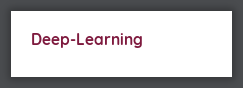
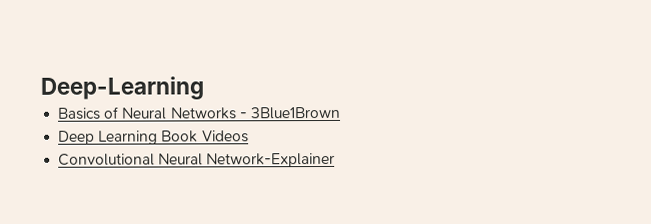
(143, 40) none -> [57,106,341,120] [58,130,249,145] [58,152,336,168] // Basics of Neural Networks - 3Blue1Brown // Deep Learning Book Videos // Convolutional Neural Network-Explainer

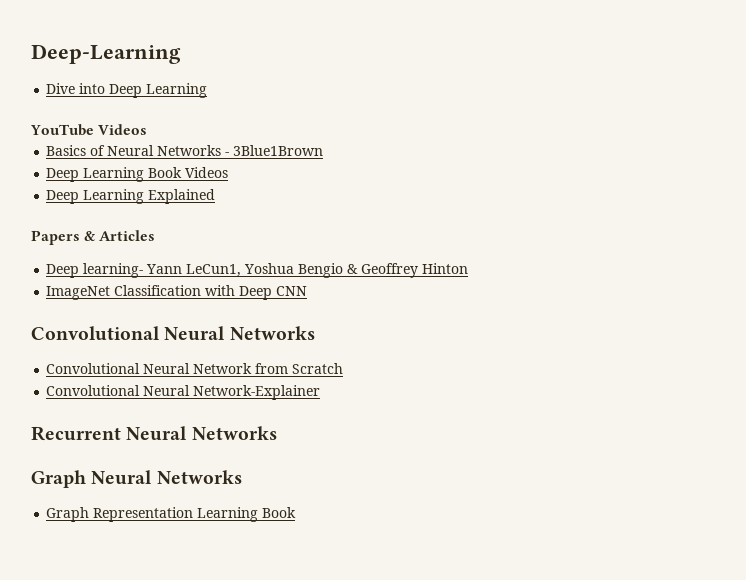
(204, 88) none -> [46,83,208,98] [30,124,148,136] // Dive into Deep Learning // YouTube Videos
[58,152,336,168] Convolutional Neural Network-Explainer -> [46,189,216,204] [31,230,156,245] [46,263,469,278] [46,285,308,300] [31,326,315,341] [46,363,344,374] [46,385,321,400] [31,426,277,441] [31,470,242,488] [46,507,297,522] Deep Learning Explained // Papers & Articles // Deep learning- Yann LeCun1, Yoshua Bengio & Geoffrey Hinton // ImageNet Classification with Deep CNN // Convolutional Neural Networks // Convolutional Neural Network from Scratch // Convolutional Neural Network-Explainer // Recurrent Neural Networks // Graph Neural Networks // Graph Representation Learning Book

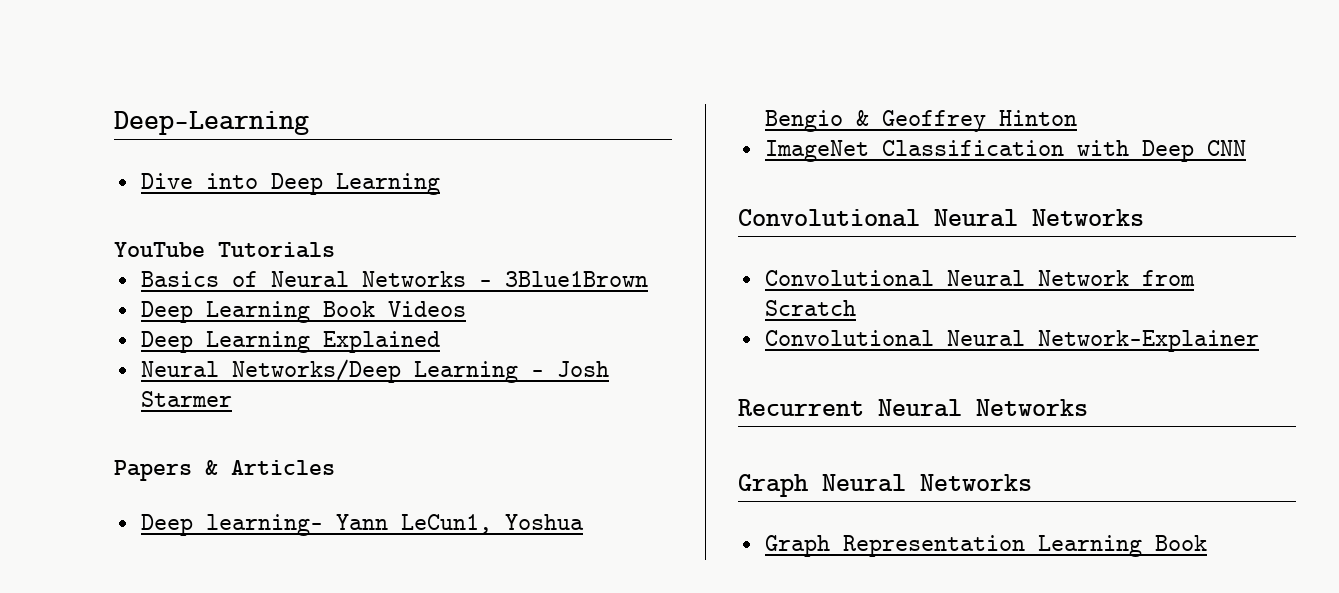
[98,124,148,135] Videos -> [218,242,335,258] Tutorials
(216, 196) none -> [140,359,609,383] [140,391,232,407] // Neural Networks/Deep Learning - Josh Starmer

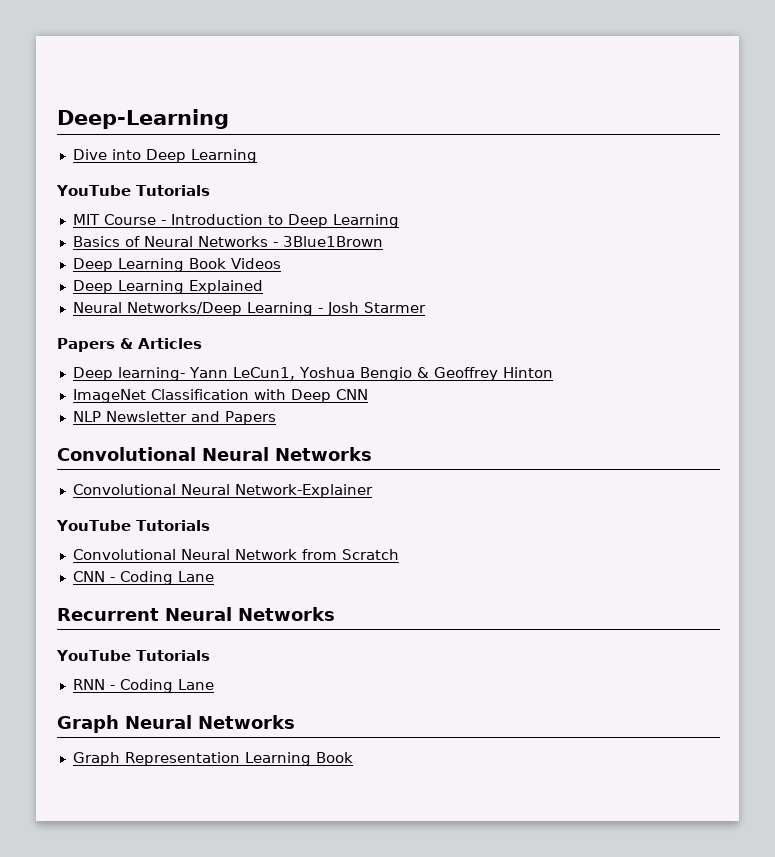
(335, 250) none -> [72,214,399,228] // MIT Course - Introduction to Deep Learning
(1246, 148) none -> [72,411,276,425] // NLP Newsletter and Papers
(1144, 217) none -> [72,484,373,498] [56,520,210,531] // Convolutional Neural Network-Explainer // YouTube Tutorials
[764,330,1259,352] Convolutional Neural Network-Explainer -> [72,571,214,585] CNN - Coding Lane
(1088, 407) none -> [56,650,210,661] [72,679,214,693] // YouTube Tutorials // RNN - Coding Lane

